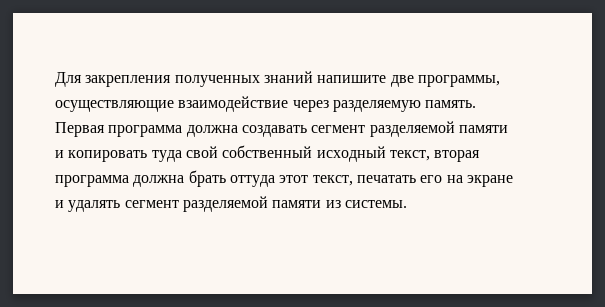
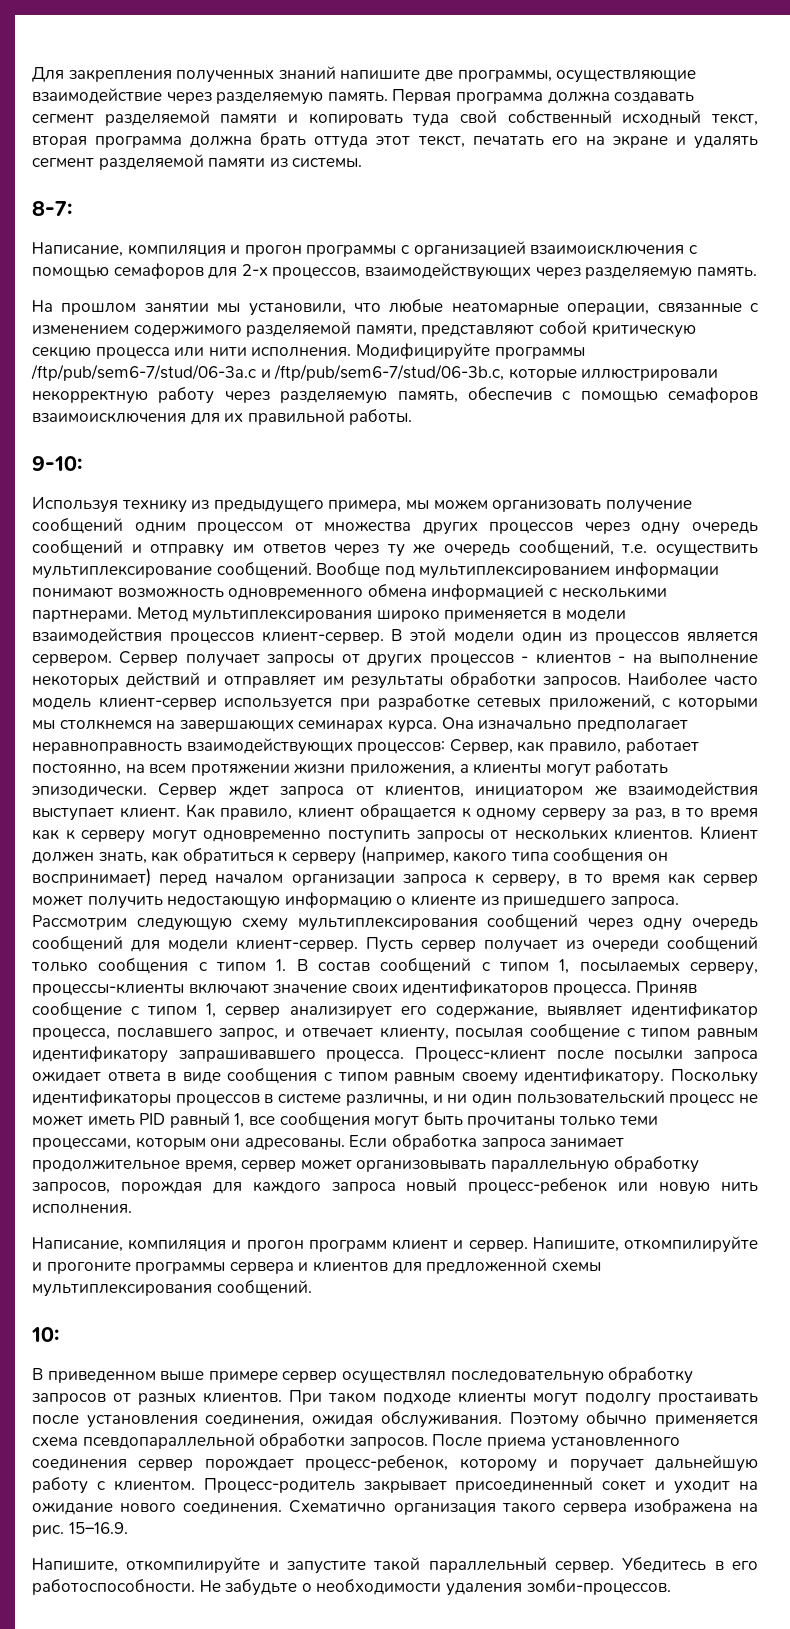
(407, 204) none -> [32,201,72,216] [32,241,698,257] [32,263,757,280] [32,299,759,316] [32,321,696,338] [32,343,585,360] [31,364,719,381] [32,387,758,404] [32,409,413,425] [32,456,82,471] [32,496,692,513] [32,518,758,535] [32,540,758,557] [32,562,719,579] [32,584,667,600] [32,607,626,623] [32,628,758,644] [32,651,758,667] [32,672,758,689] [32,694,758,711] [32,717,688,733] [32,738,699,755] [32,760,669,777] [32,782,758,798] [32,804,758,821] [32,826,759,843] [32,846,668,865] [32,868,758,887] [32,892,679,909] [32,914,758,931] [32,936,758,953] [31,958,758,975] [32,980,697,996] [32,1002,758,1019] [32,1024,758,1041] [32,1046,758,1063] [32,1068,759,1085] [32,1090,758,1106] [32,1112,659,1129] [32,1134,625,1150] [32,1156,699,1173] [32,1178,758,1195] [32,1204,132,1214] [32,1236,758,1253] [32,1258,601,1274] [32,1280,312,1297] [31,1327,59,1342] [32,1367,694,1384] [32,1390,758,1406] [32,1411,758,1428] [32,1433,680,1450] [32,1455,759,1472] [32,1477,758,1494] [32,1499,758,1515] [32,1522,128,1537] [32,1557,758,1574] [32,1579,671,1596] // 8-7: // Написание, компиляция и прогон программы с организацией взаимоисключения с помощью семафоров для 2-х процессов, взаимодействующих через разделяемую память. // На прошлом занятии мы установили, что любые неатомарные операции, связанные с изменением содержимого разделяемой памяти, представляют собой критическую секцию процесса или нити исполнения. Модифицируйте программы /ftp/pub/sem6-7/stud/06-3a.c и /ftp/pub/sem6-7/stud/06-3b.c, которые иллюстрировали некорректную работу через разделяемую память, обеспечив с помощью семафоров взаимоисключения для их правильной работы. // 9-10: // Используя технику из предыдущего примера, мы можем организовать получение сообщений одним процессом от множества других процессов через одну очередь сообщений и отправку им ответов через ту же очередь сообщений, т.е. осуществить мультиплексирование сообщений. Вообще под мультиплексированием информации понимают возможность одновременного обмена информацией с несколькими партнерами. Метод мультиплексирования широко применяется в модели взаимодействия процессов клиент-сервер. В этой модели один из процессов является сервером. Сервер получает запросы от других процессов - клиентов - на выполнение некоторых действий и отправляет им результаты обработки запросов. Наиболее часто модель клиент-сервер используется при разработке сетевых приложений, с которыми мы столкнемся на завершающих семинарах курса. Она изначально предполагает неравноправность взаимодействующих процессов: Сервер, как правило, работает постоянно, на всем протяжении жизни приложения, а клиенты могут работать эпизодически. Сервер ждет запроса от клиентов, инициатором же взаимодействия выступает клиент. Как правило, клиент обращается к одному серверу за раз, в то время как к серверу могут одновременно поступить запросы от нескольких клиентов. Клиент должен знать, как обратиться к серверу (например, какого типа сообщения он воспринимает) перед началом организации запроса к серверу, в то время как сервер может получить недостающую информацию о клиенте из пришедшего запроса. Рассмотрим следующую схему мультиплексирования сообщений через одну очередь сообщений для модели клиент-сервер. Пусть сервер получает из очереди сообщений только сообщения с типом 1. В состав сообщений с типом 1, посылаемых серверу, процессы-клиенты включают значение своих идентификаторов процесса. Приняв сообщение с типом 1, сервер анализирует его содержание, выявляет идентификатор процесса, пославшего запрос, и отвечает клиенту, посылая сообщение с типом равным идентификатору запрашивавшего процесса. Процесс-клиент после посылки запроса ожидает ответа в виде сообщения с типом равным своему идентификатору. Поскольку идентификаторы процессов в системе различны, и ни один пользовательский процесс не может иметь PID равный 1, все сообщения могут быть прочитаны только теми процессами, которым они адресованы. Если обработка запроса занимает продолжительное время, сервер может организовывать параллельную обработку запросов, порождая для каждого запроса новый процесс-ребенок или новую нить исполнения. // Написание, компиляция и прогон программ клиент и сервер. Напишите, откомпилируйте и прогоните программы сервера и клиентов для предложенной схемы мультиплексирования сообщений. // 10: // В приведенном выше примере сервер осуществлял последовательную обработку запросов от разных клиентов. При таком подходе клиенты могут подолгу простаивать после установления соединения, ожидая обслуживания. Поэтому обычно применяется схема псевдопараллельной обработки запросов. После приема установленного соединения сервер порождает процесс-ребенок, которому и поручает дальнейшую работу с клиентом. Процесс-родитель закрывает присоединенный сокет и уходит на ожидание нового соединения. Схематично организация такого сервера изображена на рис. 15–16.9. // Напишите, откомпилируйте и запустите такой параллельный сервер. Убедитесь в его работоспособности. Не забудьте о необходимости удаления зомби-процессов.

